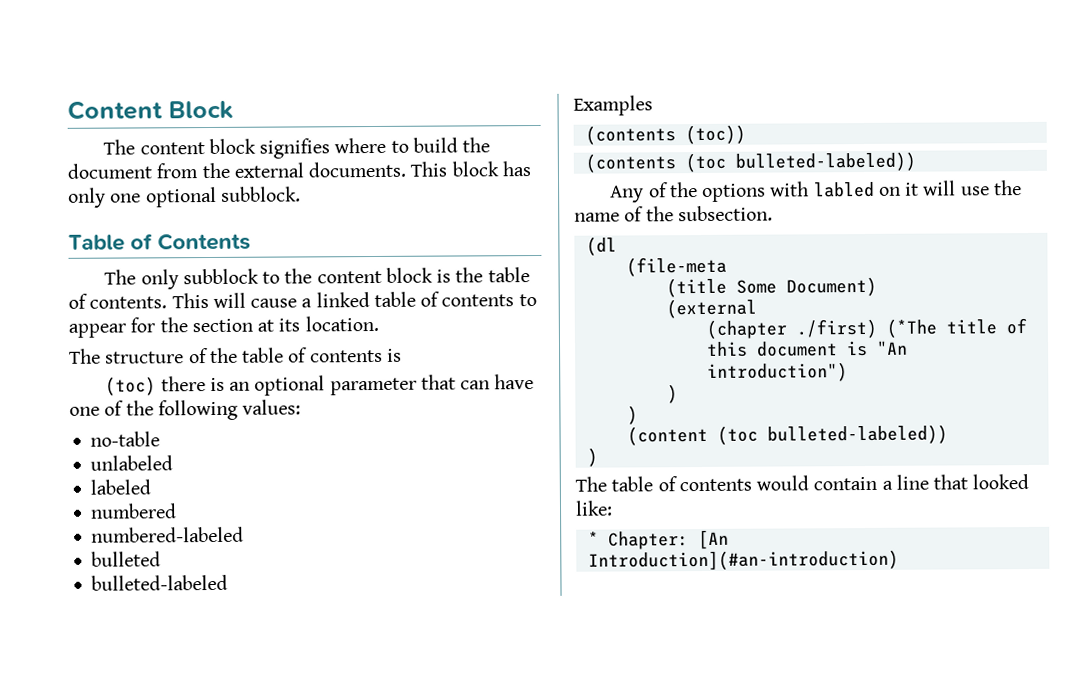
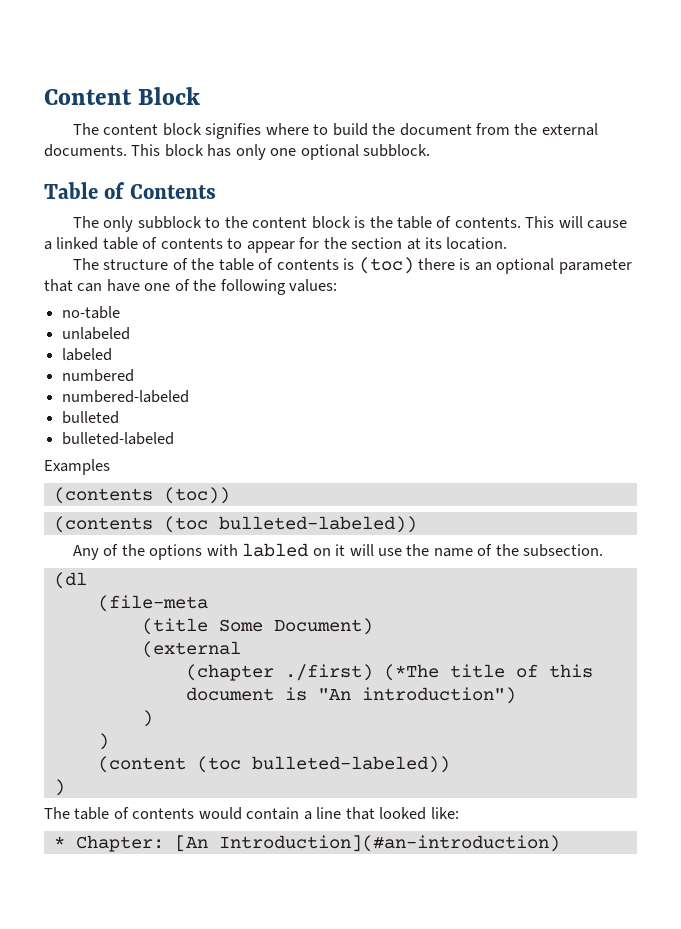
(402, 355) // -> (355, 264) none

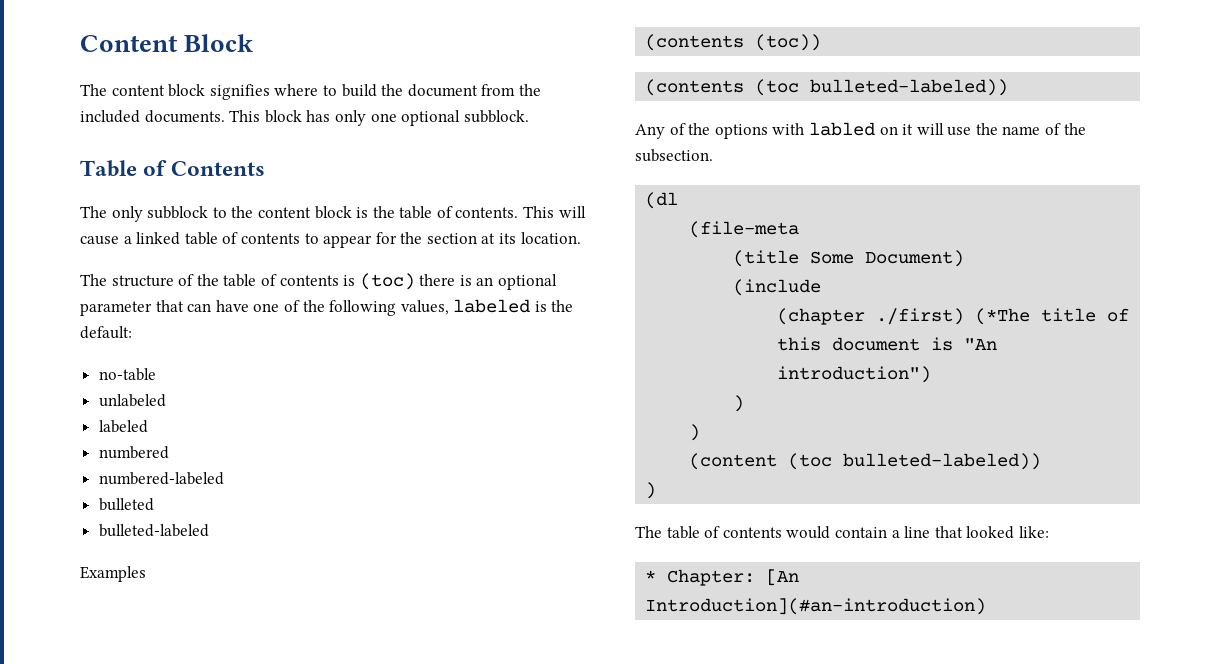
[541,123,598,136] external -> [80,110,140,123] included
[289,279,338,292] values: -> [400,299,574,315] [80,326,132,339] values, labeled is the default:
[141,641,241,658] (external -> [733,279,822,296] (include

